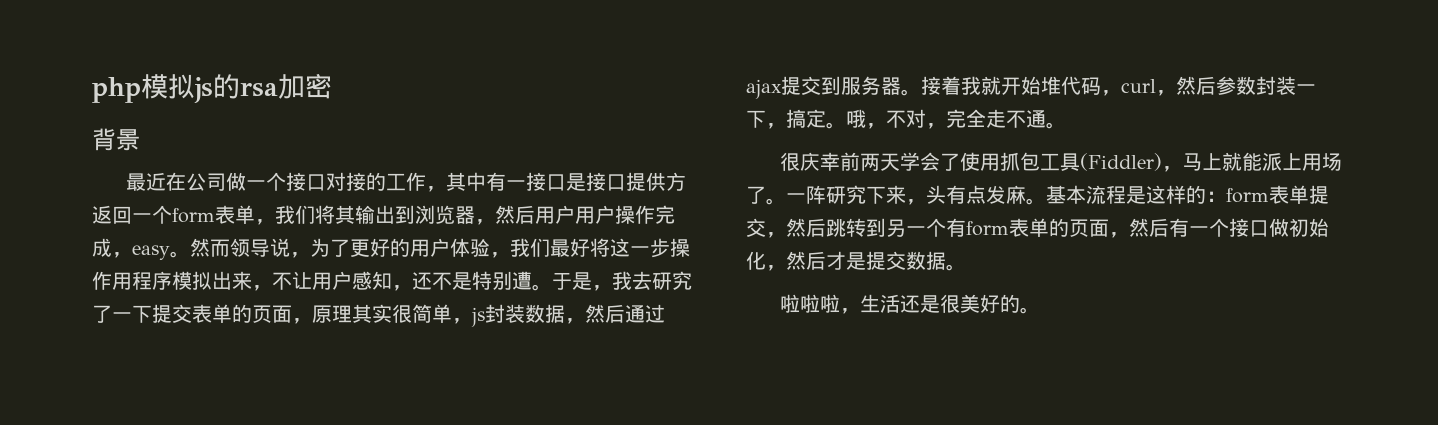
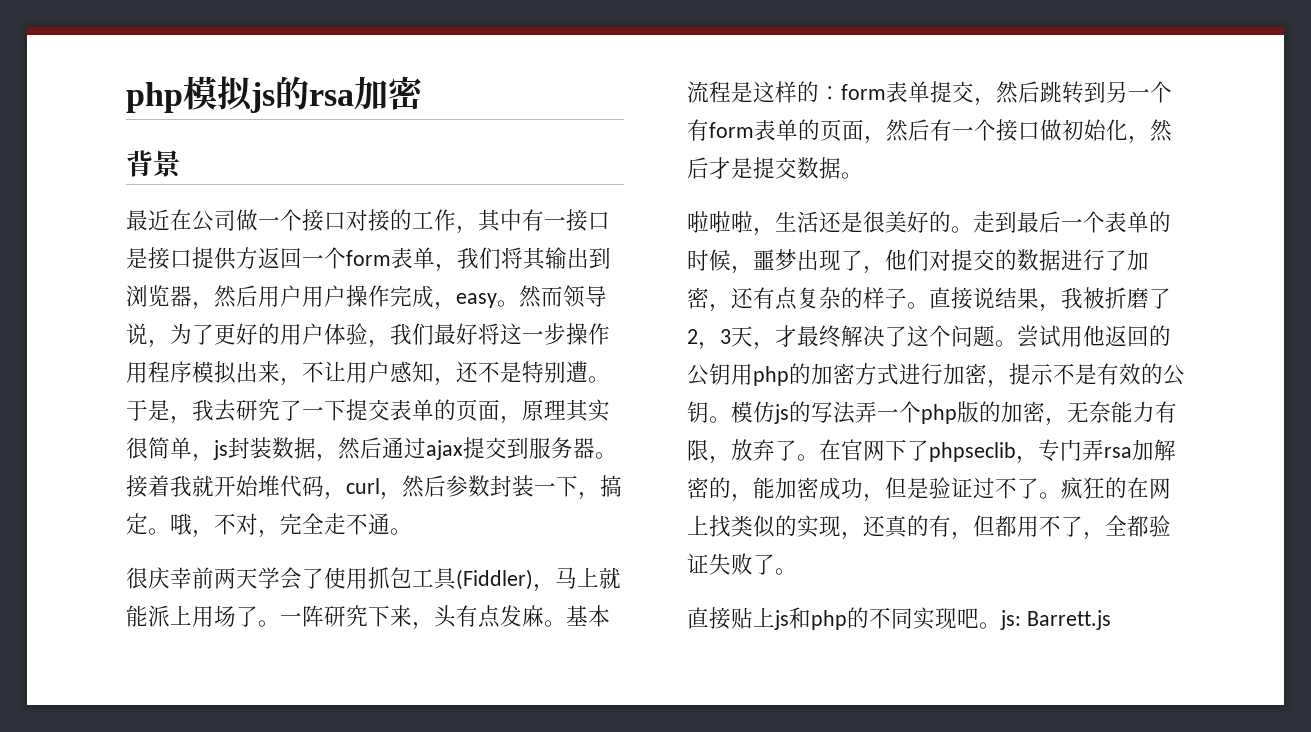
(1041, 310) none -> [973,211,1171,233] [687,249,1149,274] [687,287,1171,312] [687,325,1171,350] [687,363,1185,388] [687,401,1177,426] [687,439,1176,464] [687,477,1171,502] [687,515,1171,540] [687,553,797,575] [687,607,1111,630] 走到最后一个表单的时候，噩梦出现了，他们对提交的数据进行了加密，还有点复杂的样子。直接说结果，我被折磨了2，3天，才最终解决了这个问题。尝试用他返回的公钥用php的加密方式进行加密，提示不是有效的公钥。模仿js的写法弄一个php版的加密，无奈能力有限，放弃了。在官网下了phpseclib，专门弄rsa加解密的，能加密成功，但是验证过不了。疯狂的在网上找类似的实现，还真的有，但都用不了，全都验证失败了。 // 直接贴上js和php的不同实现吧。js: Barrett.js

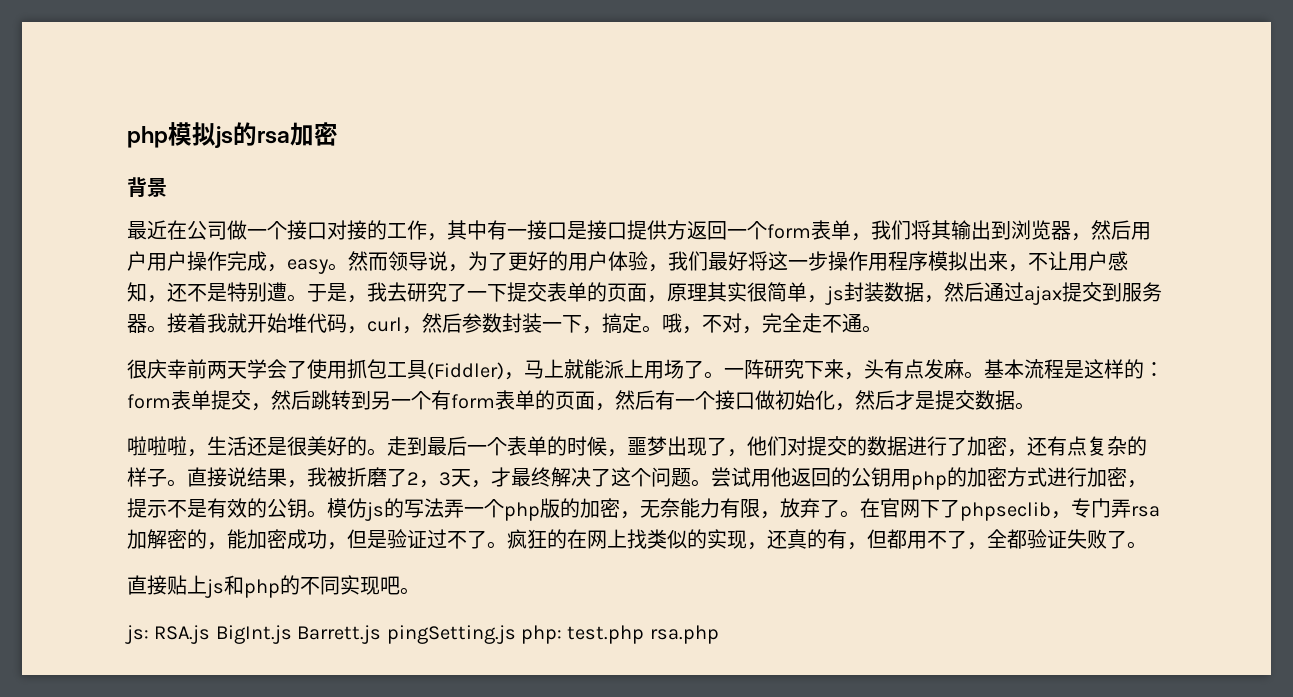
[1000,610,1111,630] js: Barrett.js -> [125,625,719,644] // js: RSA.js BigInt.js Barrett.js pingSetting.js php: test.php rsa.php

